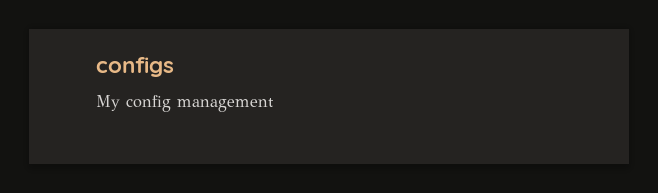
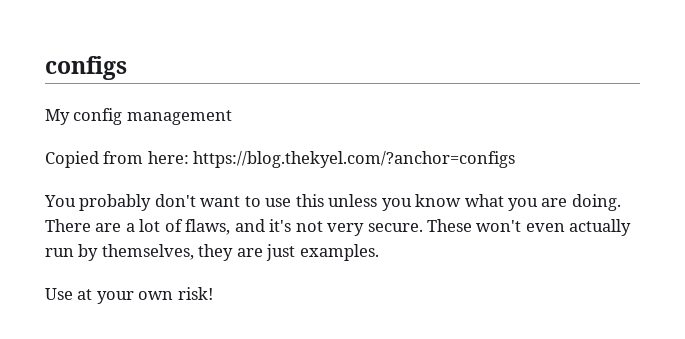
(274, 105) none -> [45,151,516,168] [44,194,621,211] [45,219,632,236] [45,244,379,261] [45,287,213,304] // Copied from here: https://blog.thekyel.com/?anchor=configs // You probably don't want to use this unless you know what you are doing. There are a lot of flaws, and it's not very secure. These won't even actually run by themselves, they are just examples. // Use at your own risk!

